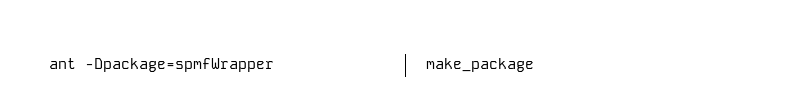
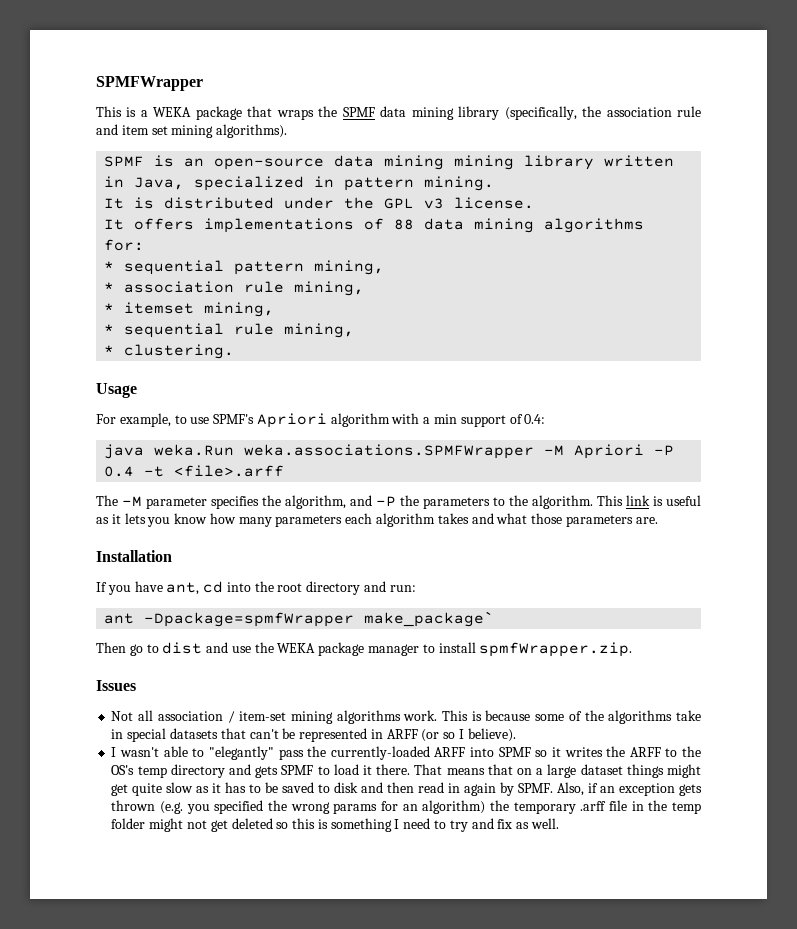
[49,58,534,72] ant -Dpackage=spmfWrapper make_package -> [96,76,203,91] [96,106,701,120] [96,124,288,138] [104,155,675,170] [104,176,495,191] [104,197,535,209] [104,218,645,233] [104,239,145,251] [104,260,385,275] [104,281,365,296] [104,302,275,317] [104,323,355,338] [104,344,235,359] [96,383,137,398] [96,413,546,428] [104,444,675,459] [104,465,285,477] [96,495,701,509] [96,513,658,527] [96,550,172,562] [96,581,416,595] [104,611,495,627] [96,642,633,657] [96,680,136,691] [111,710,701,724] [111,728,516,742] [111,746,701,760] [111,764,701,778] [111,782,703,796] [111,800,702,814] [111,818,559,832] SPMFWrapper // This is a WEKA package that wraps the SPMF data mining library (specifically, the association rule and item set mining algorithms). // SPMF is an open-source data mining mining library written in Java, specialized in pattern mining. // It is distributed under the GPL v3 license. // It offers implementations of 88 data mining algorithms for: // * sequential pattern mining, // * association rule mining, // * itemset mining, // * sequential rule mining, // * clustering. // Usage // For example, to use SPMF's Apriori algorithm with a min support of 0.4: // java weka.Run weka.associations.SPMFWrapper -M Apriori -P 0.4 -t <file>.arff // The -M parameter specifies the algorithm, and -P the parameters to the algorithm. This link is useful as it lets you know how many parameters each algorithm takes and what those parameters are. // Installation // If you have ant, cd into the root directory and run: // ant -Dpackage=spmfWrapper make_package` // Then go to dist and use the WEKA package manager to install spmfWrapper.zip. // Issues // Not all association / item-set mining algorithms work. This is because some of the algorithms take in special datasets that can't be represented in ARFF (or so I believe). // I wasn't able to "elegantly" pass the currently-loaded ARFF into SPMF so it writes the ARFF to the OS's temp directory and gets SPMF to load it there. That means that on a large dataset things might get quite slow as it has to be saved to disk and then read in again by SPMF. Also, if an exception gets thrown (e.g. you specified the wrong params for an algorithm) the temporary .arff file in the temp folder might not get deleted so this is something I need to try and fix as well.

